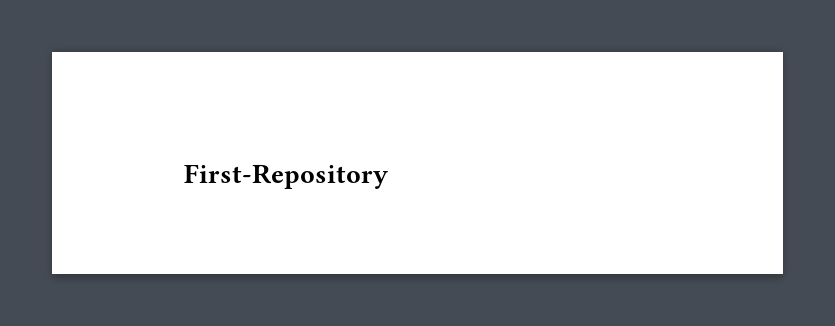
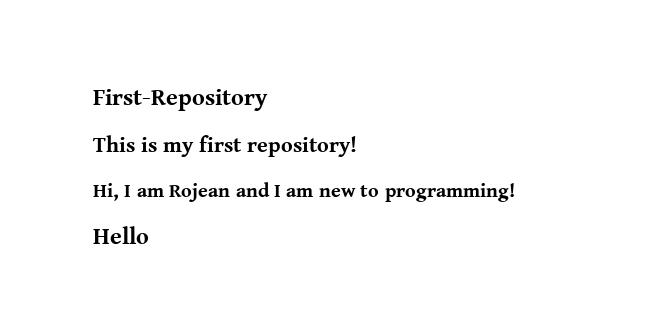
(388, 176) none -> [93,135,357,157] [93,182,515,202] [93,226,149,244] // This is my first repository! // Hi, I am Rojean and I am new to programming! // Hello

